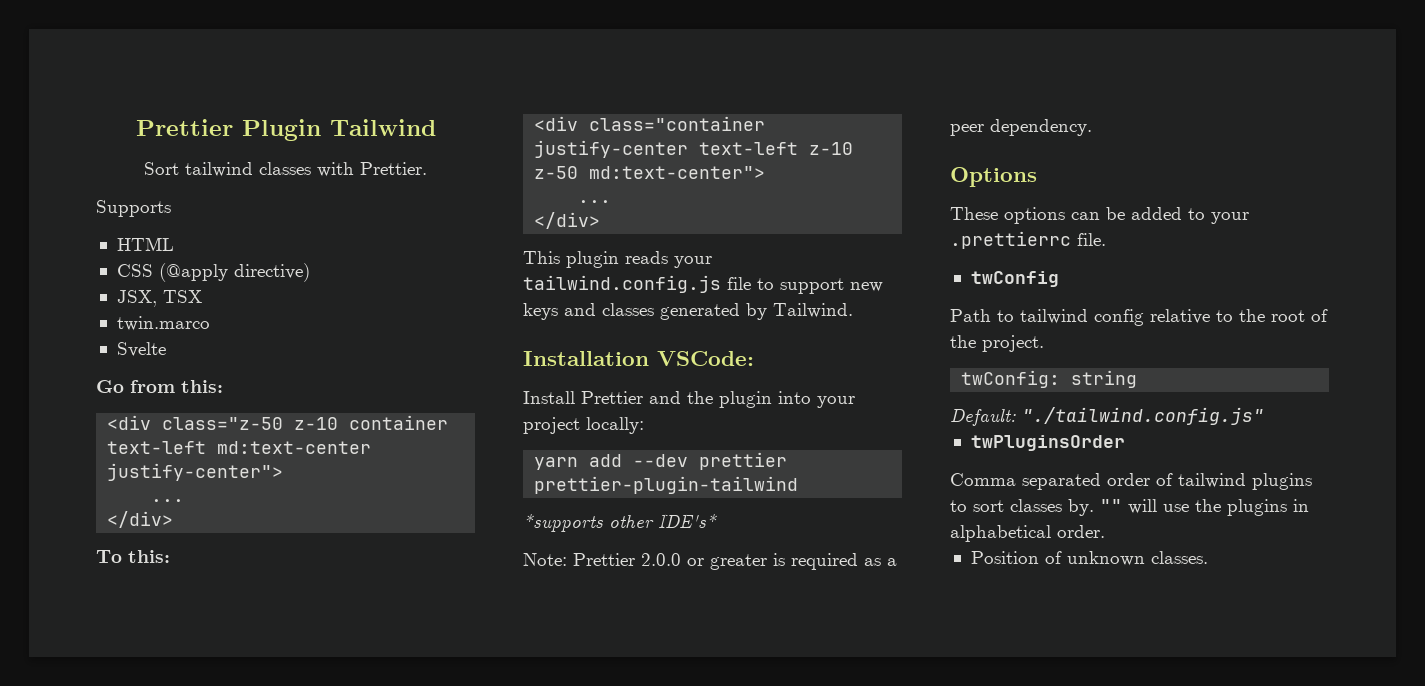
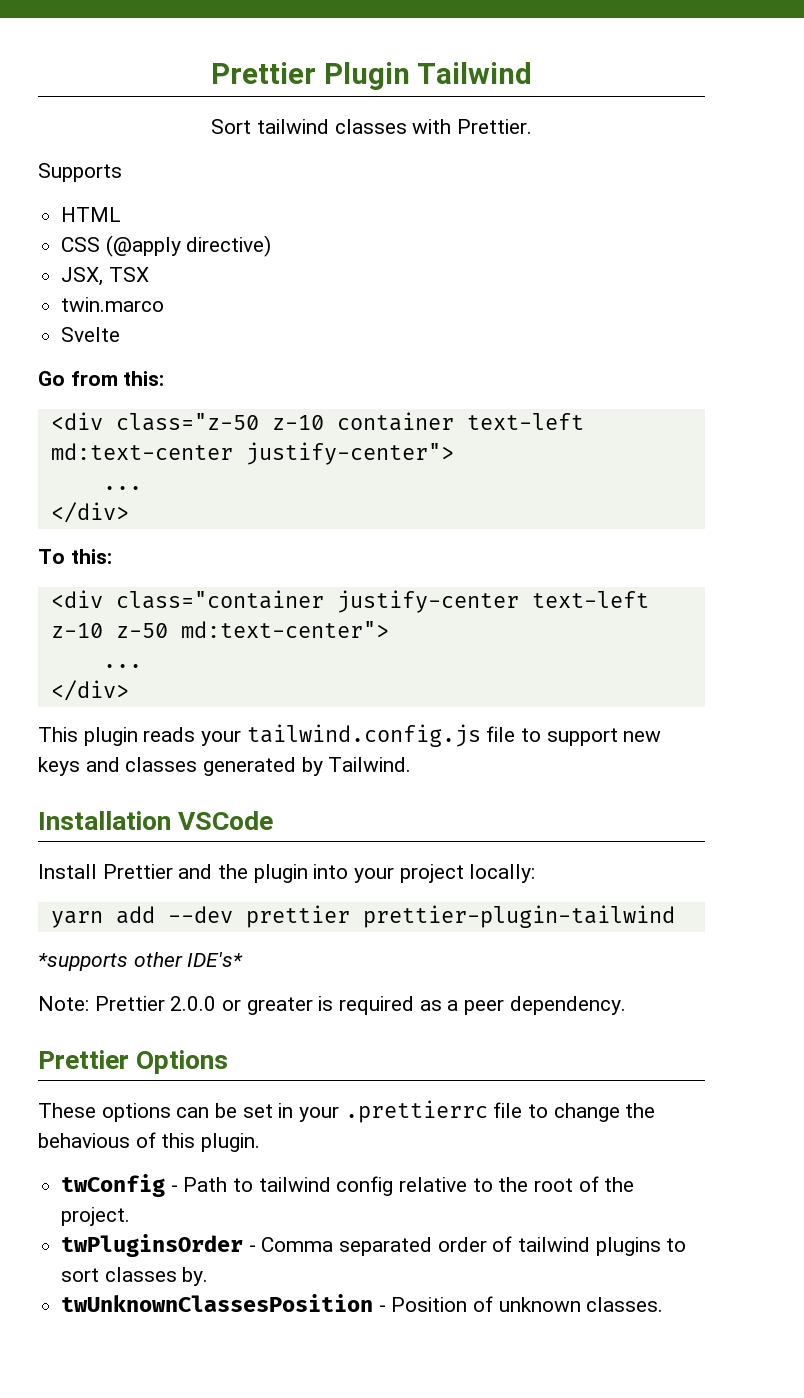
[657,351,754,366] VSCode: -> [178,811,274,830] VSCode
(1092, 127) none -> [38,1050,129,1069] Prettier
[1131,207,1249,224] [950,231,1106,249] added to your .prettierrc file. -> [242,1100,656,1123] [38,1132,261,1152] set in your .prettierrc file to change the behavious of this plugin.
(1059, 279) // -> [170,1185,178,1192] -
[961,370,1138,388] [950,407,1264,426] // twConfig: string // Default: "./tailwind.config.js" -> (131, 1216) none
(1125, 443) // -> [248,1245,256,1252] -
[1100,499,1309,516] [950,525,1105,542] "" will use the plugins in alphabetical order. // -> [61,1294,386,1312] // twUnknownClassesPosition -

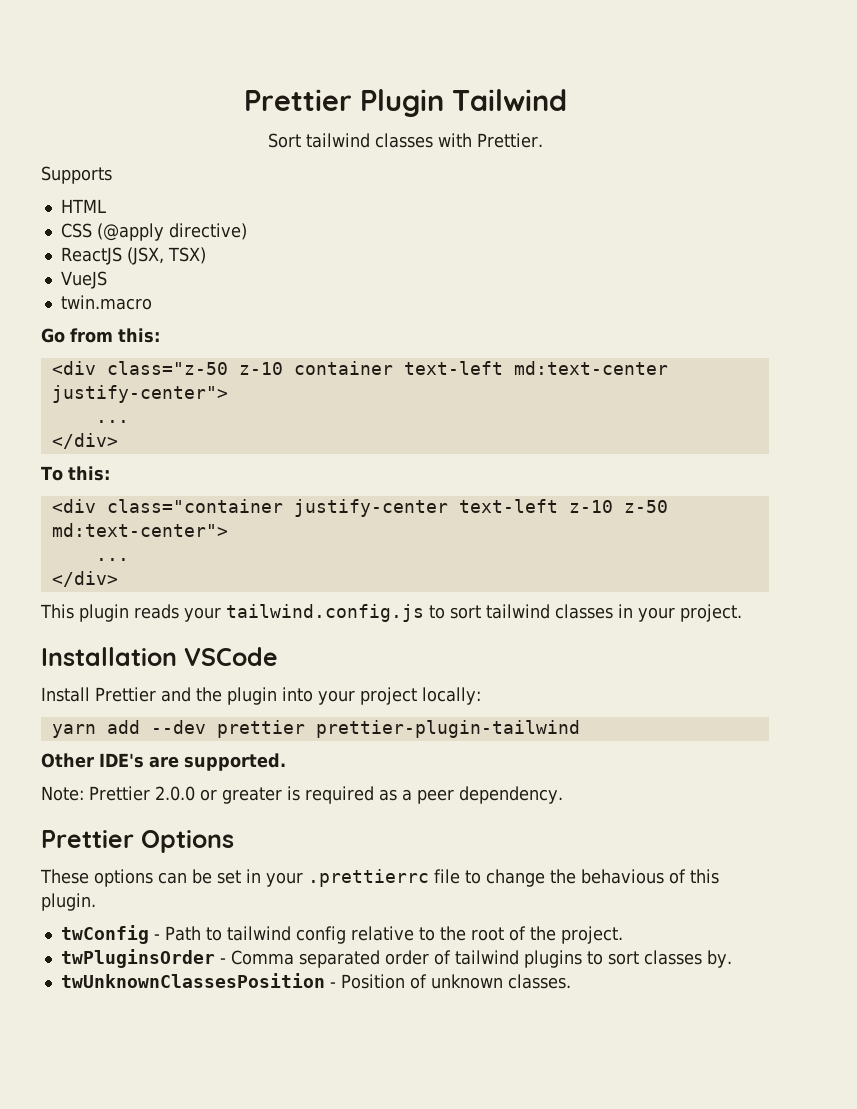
[61,267,149,286] [61,297,165,312] [61,327,121,342] JSX, TSX // twin.marco // Svelte -> [60,247,206,265] [60,271,107,289] [60,295,152,310] ReactJS (JSX, TSX) // VueJS // twin.macro
[486,726,662,746] [38,757,412,776] file to support new keys and classes generated by Tailwind. -> [429,604,742,622] to sort tailwind classes in your project.
[38,952,244,971] *supports other IDE's* -> [41,753,286,771] Other IDE's are supported.

